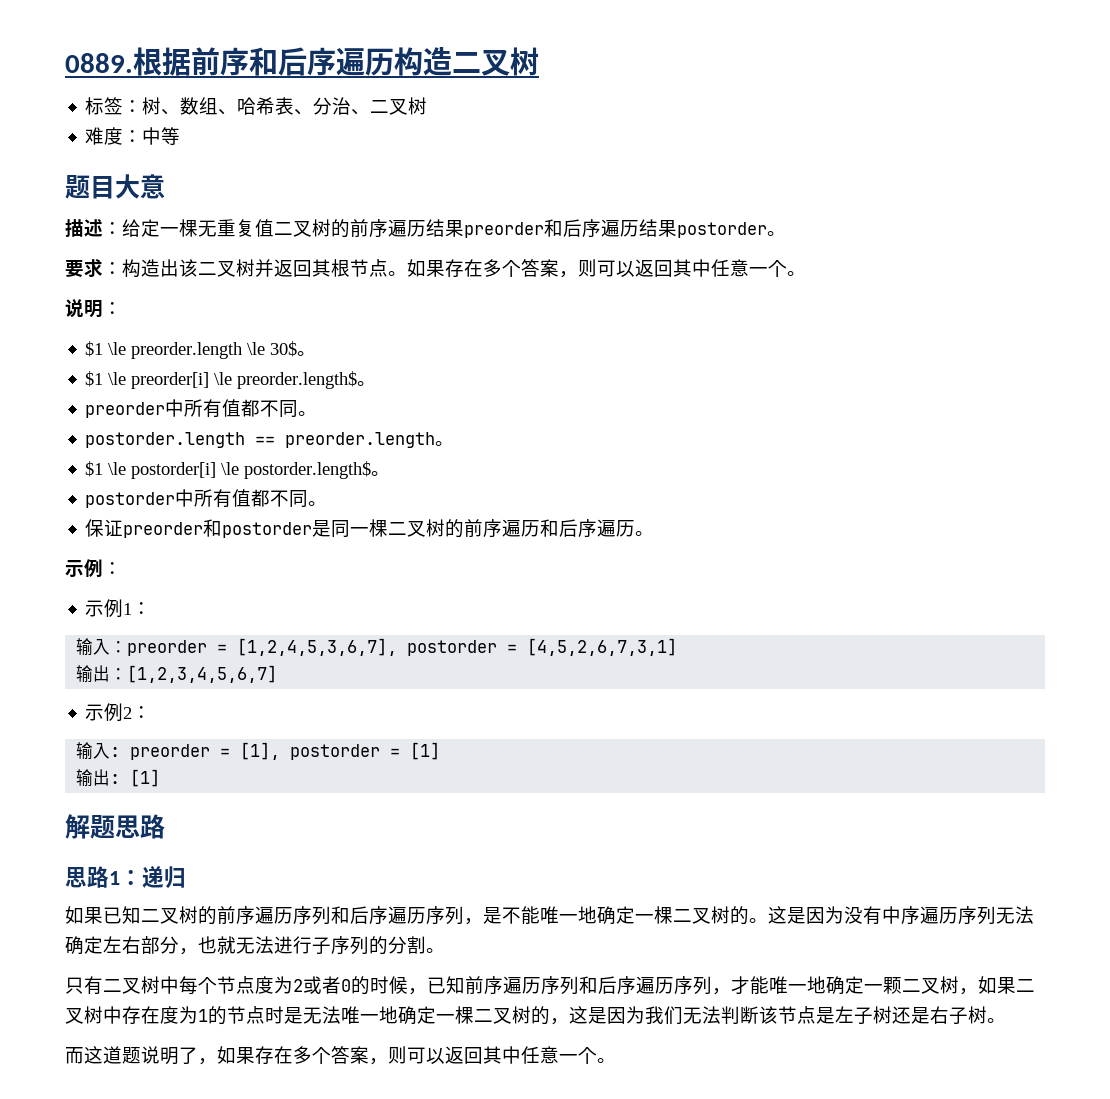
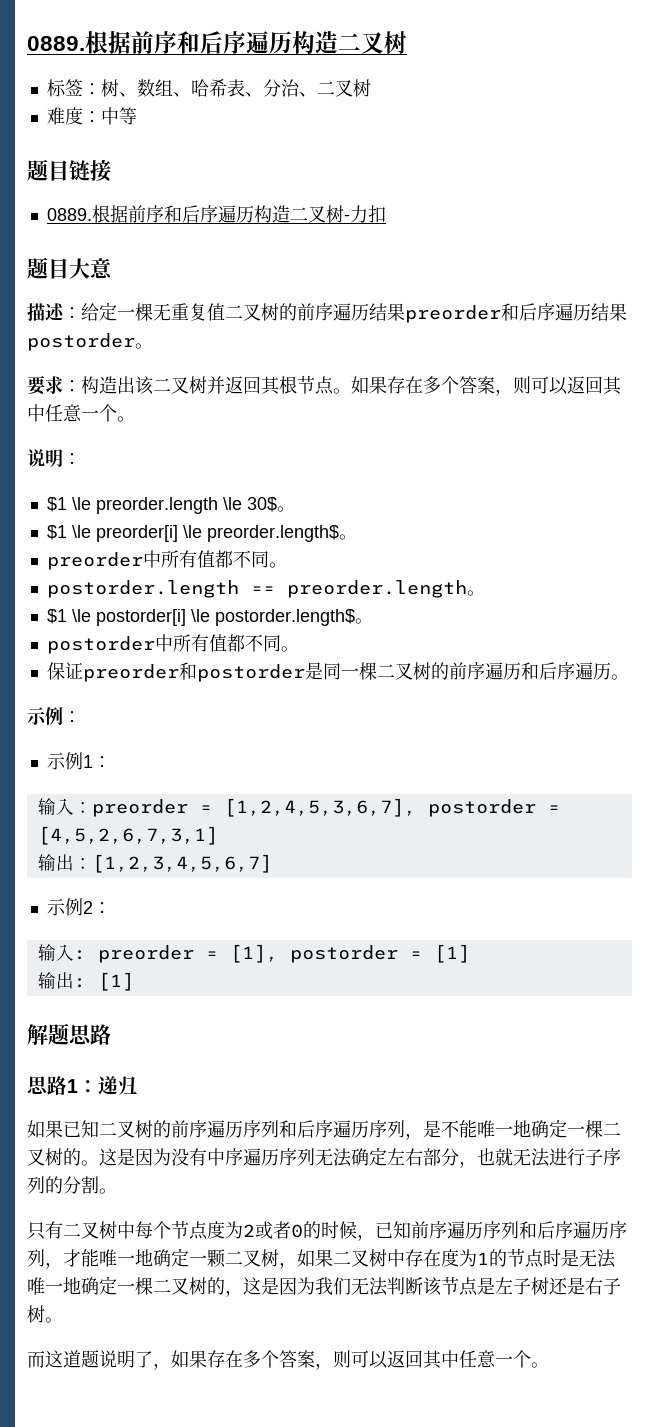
(181, 136) none -> [27,159,111,182] [46,205,386,223] // 题目链接 // 0889.根据前序和后序遍历构造二叉树-力扣

